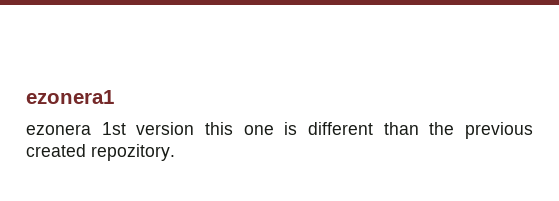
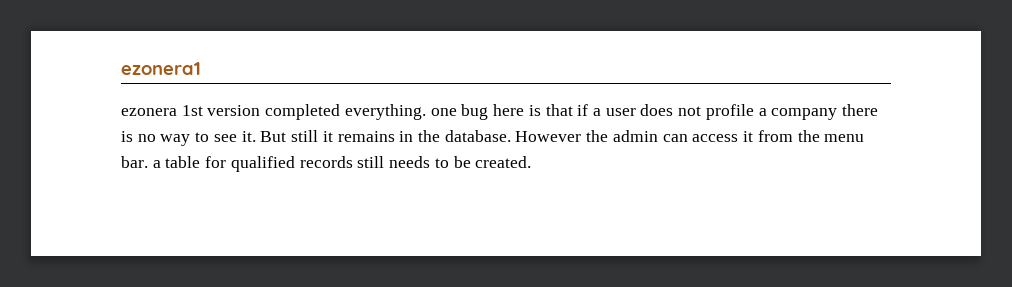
[205,122,533,139] [26,144,175,161] this one is different than the previous created repozitory. -> [265,104,879,120] [121,130,865,146] [121,156,532,172] completed everything. one bug here is that if a user does not profile a company there is no way to see it. But still it remains in the database. However the admin can access it from the menu bar. a table for qualified records still needs to be created.

